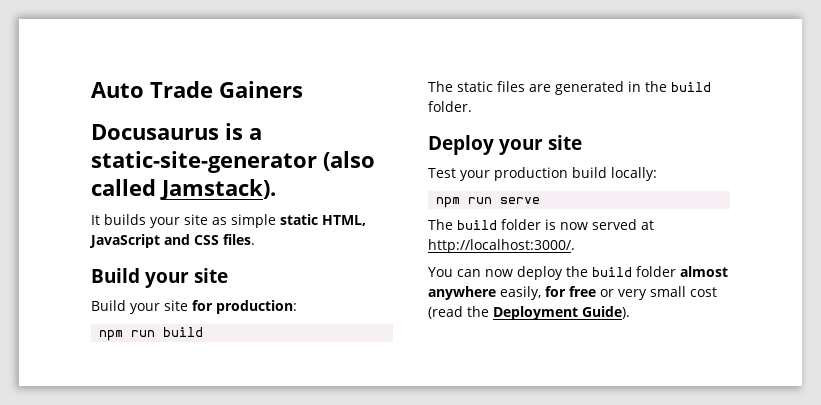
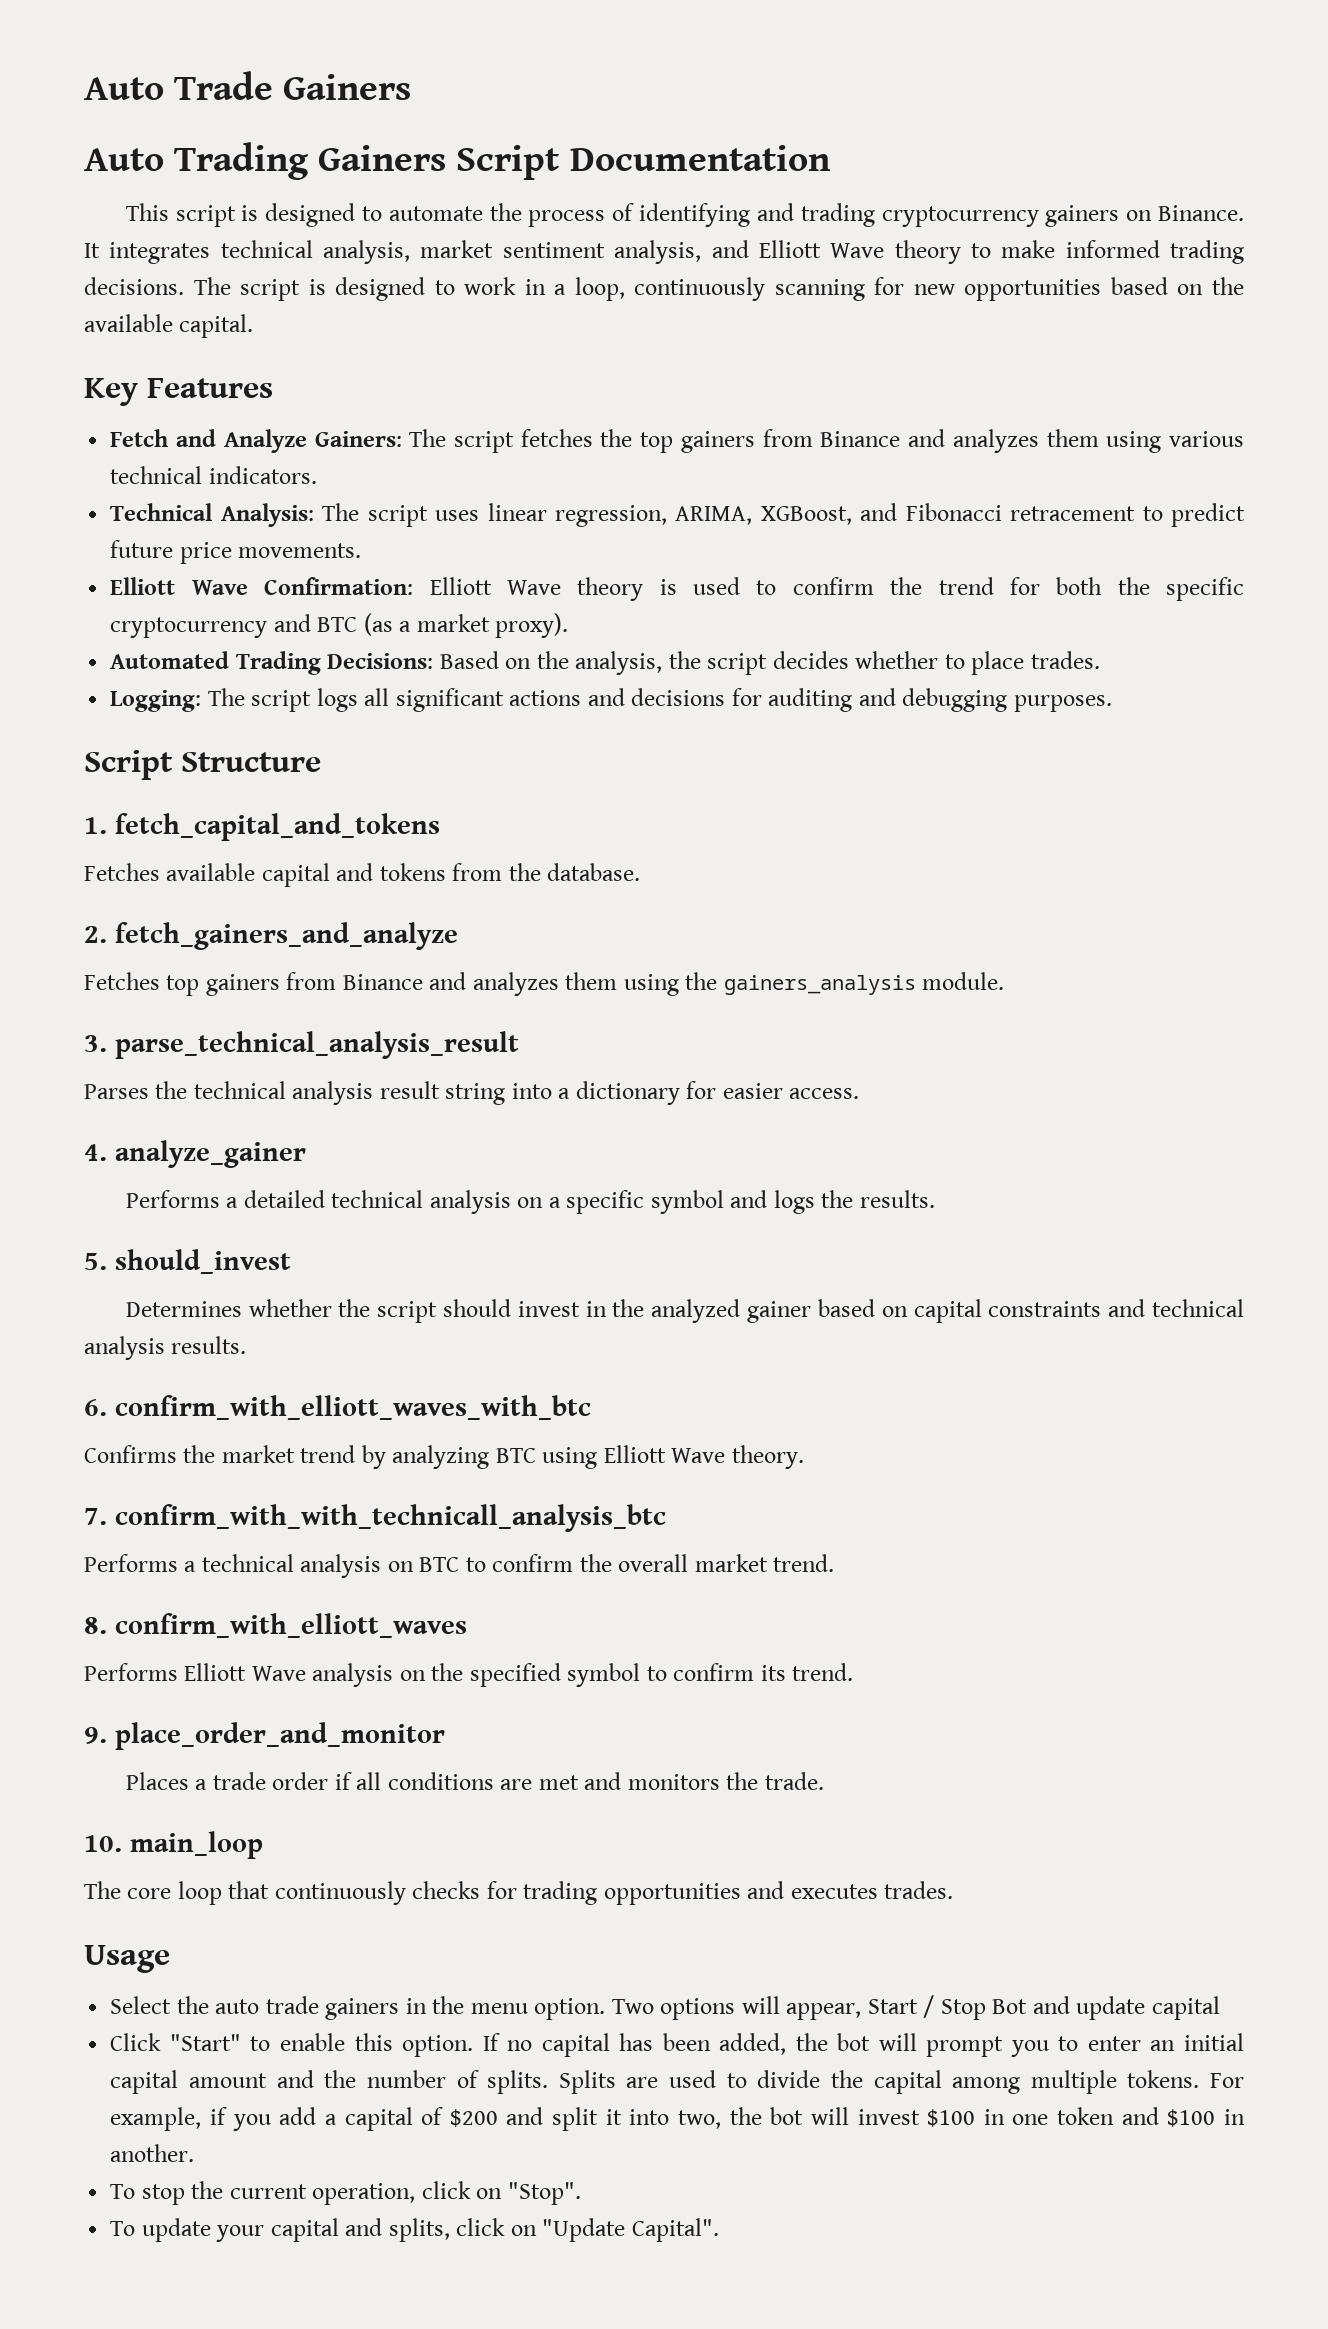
[91,123,262,140] [91,151,375,173] [91,179,276,200] [91,214,366,228] [89,234,255,248] [91,268,229,288] [91,300,297,314] [99,327,204,341] [428,81,711,95] [428,101,472,112] [428,135,583,155] [428,167,657,181] [436,197,541,208] [428,219,654,230] [428,239,575,253] [428,266,728,280] [428,286,717,300] [428,306,630,320] Docusaurus is a static-site-generator (also called Jamstack). // It builds your site as simple static HTML, JavaScript and CSS files. // Build your site // Build your site for production: // npm run build // The static files are generated in the build folder. // Deploy your site // Test your production build locally: // npm run serve // The build folder is now served at http://localhost:3000/. // You can now deploy the build folder almost anywhere easily, for free or very small cost (read the Deployment Guide). -> [84,142,831,180] [125,203,1245,227] [84,240,1245,264] [84,277,1244,301] [84,314,254,338] [84,378,273,406] [110,429,1244,453] [110,466,317,484] [110,503,1245,527] [110,540,362,564] [110,577,1244,601] [110,613,569,638] [110,651,1100,675] [110,688,1112,712] [84,750,321,780] [84,813,440,841] [84,863,641,887] [84,922,458,950] [84,972,1005,996] [84,1031,519,1059] [84,1081,860,1105] [84,1140,306,1168] [125,1190,935,1214] [84,1249,291,1274] [125,1299,1244,1323] [84,1336,247,1360] [84,1395,591,1420] [84,1445,804,1469] [84,1504,666,1532] [84,1554,835,1578] [84,1613,467,1638] [84,1663,854,1687] [84,1722,445,1750] [125,1772,824,1790] [84,1831,263,1859] [84,1881,954,1905] [84,1945,170,1973] [110,1995,1220,2020] [110,2033,1244,2057] [110,2070,1244,2094] [110,2107,1245,2131] [110,2144,195,2162] [110,2181,581,2205] [110,2218,719,2242] Auto Trading Gainers Script Documentation // This script is designed to automate the process of identifying and trading cryptocurrency gainers on Binance. It integrates technical analysis, market sentiment analysis, and Elliott Wave theory to make informed trading decisions. The script is designed to work in a loop, continuously scanning for new opportunities based on the available capital. // Key Features // Fetch and Analyze Gainers: The script fetches the top gainers from Binance and analyzes them using various technical indicators. // Technical Analysis: The script uses linear regression, ARIMA, XGBoost, and Fibonacci retracement to predict future price movements. // Elliott Wave Confirmation: Elliott Wave theory is used to confirm the trend for both the specific cryptocurrency and BTC (as a market proxy). // Automated Trading Decisions: Based on the analysis, the script decides whether to place trades. // Logging: The script logs all significant actions and decisions for auditing and debugging purposes. // Script Structure // 1. fetch_capital_and_tokens // Fetches available capital and tokens from the database. // 2. fetch_gainers_and_analyze // Fetches top gainers from Binance and analyzes them using the gainers_analysis module. // 3. parse_technical_analysis_result // Parses the technical analysis result string into a dictionary for easier access. // 4. analyze_gainer // Performs a detailed technical analysis on a specific symbol and logs the results. // 5. should_invest // Determines whether the script should invest in the analyzed gainer based on capital constraints and technical analysis results. // 6. confirm_with_elliott_waves_with_btc // Confirms the market trend by analyzing BTC using Elliott Wave theory. // 7. confirm_with_with_technicall_analysis_btc // Performs a technical analysis on BTC to confirm the overall market trend. // 8. confirm_with_elliott_waves // Performs Elliott Wave analysis on the specified symbol to confirm its trend. // 9. place_order_and_monitor // Places a trade order if all conditions are met and monitors the trade. // 10. main_loop // The core loop that continuously checks for trading opportunities and executes trades. // Usage // Select the auto trade gainers in the menu option. Two options will appear, Start / Stop Bot and update capital // Click "Start" to enable this option. If no capital has been added, the bot will prompt you to enter an initial capital amount and the number of splits. Splits are used to divide the capital among multiple tokens. For example, if you add a capital of $200 and split it into two, the bot will invest $100 in one token and $100 in another. // To stop the current operation, click on "Stop". // To update your capital and splits, click on "Update Capital".

